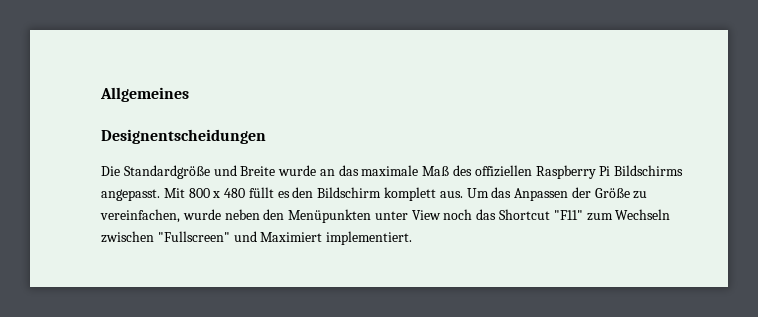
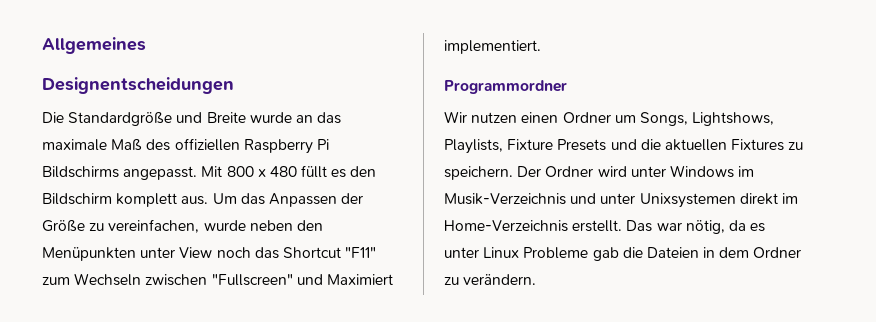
(413, 238) none -> [444,80,567,94] [444,111,775,126] [444,139,804,154] [444,165,755,180] [444,193,798,208] [444,220,766,234] [444,247,802,261] [444,274,537,285] // Programmordner // Wir nutzen einen Ordner um Songs, Lightshows, Playlists, Fixture Presets und die aktuellen Fixtures zu speichern. Der Ordner wird unter Windows im Musik-Verzeichnis und unter Unixsystemen direkt im Home-Verzeichnis erstellt. Das war nötig, da es unter Linux Probleme gab die Dateien in dem Ordner zu verändern.

